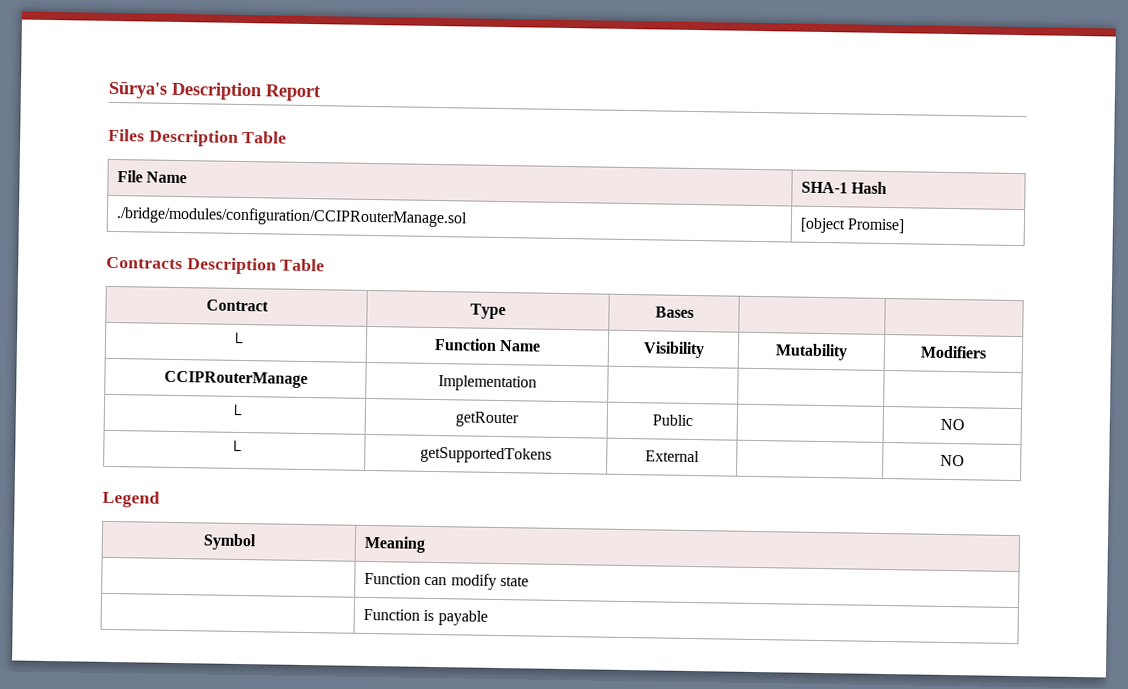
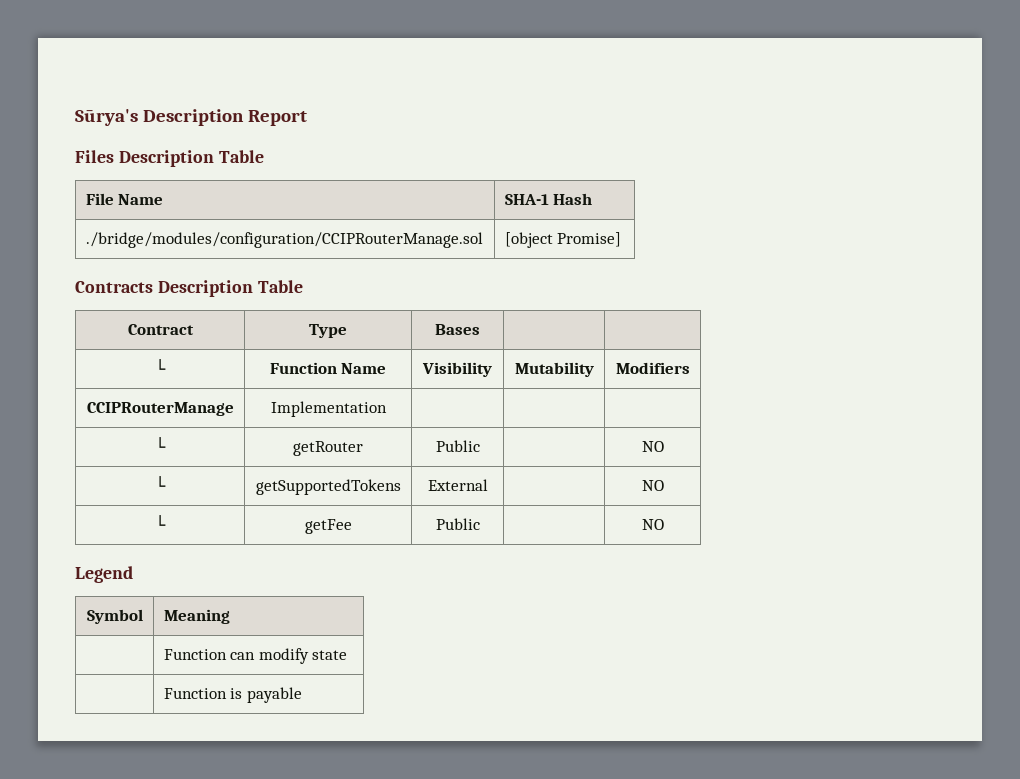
(965, 460) none -> [155,515,166,531] [304,519,352,534] [435,518,480,530] [641,519,664,530] // └ | getFee | Public | | NO

